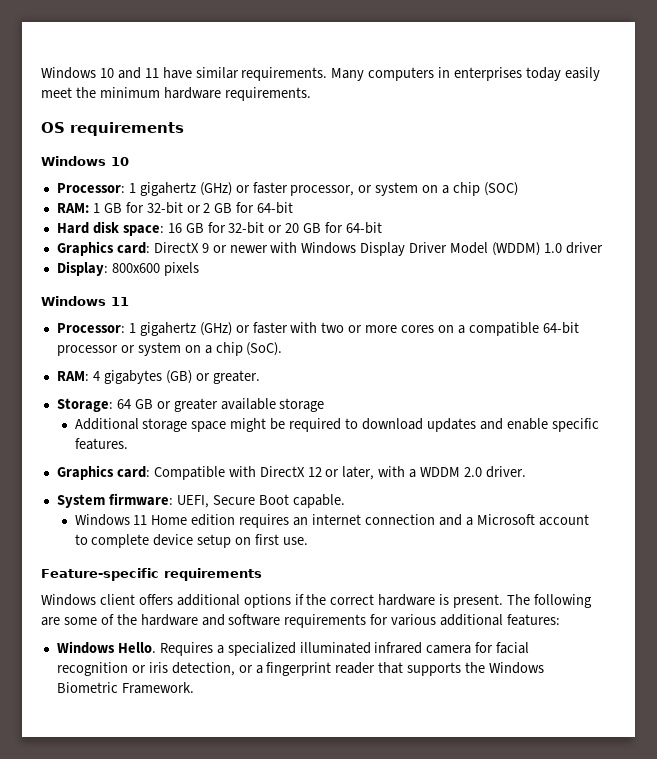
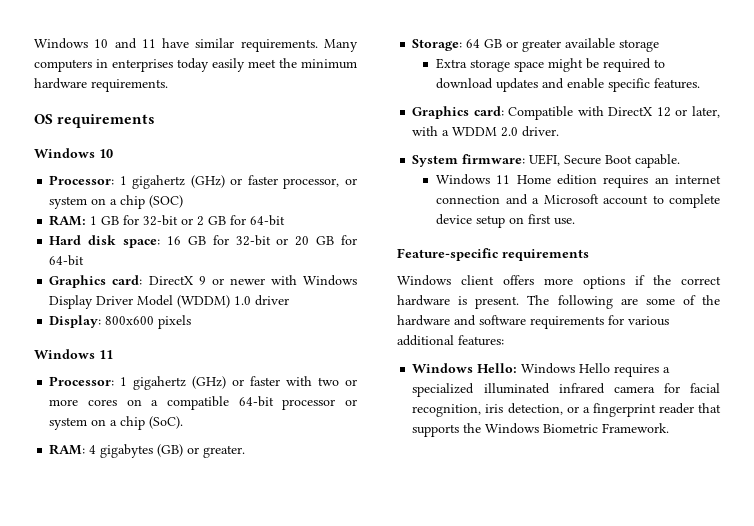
[74,418,139,430] Additional -> [436,58,468,69] Extra
[176,594,240,606] additional -> [544,278,573,285] more
[117,642,213,656] Hello. Requires -> [477,363,660,377] Hello: Windows Hello requires
[56,662,146,676] recognition or -> [412,404,482,417] recognition,

